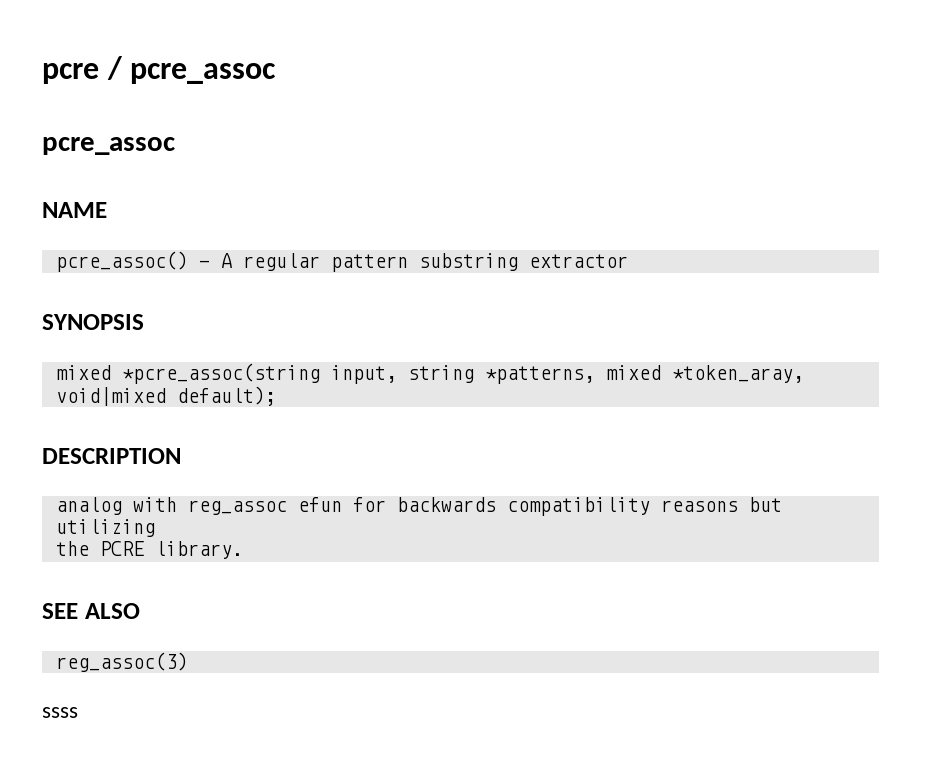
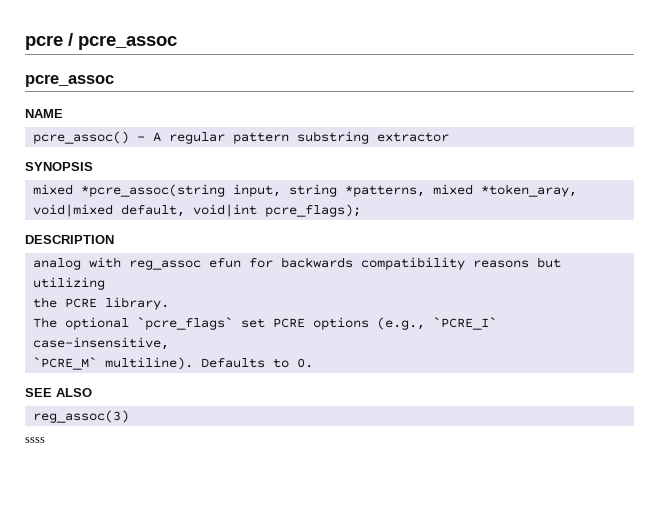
[176,386,276,406] default); -> [120,204,361,217] default, void|int pcre_flags);
(243, 550) none -> [32,317,497,330] [32,337,169,350] [32,357,313,370] // The optional `pcre_flags` set PCRE options (e.g., `PCRE_I` case-insensitive, // `PCRE_M` multiline). Defaults to 0.

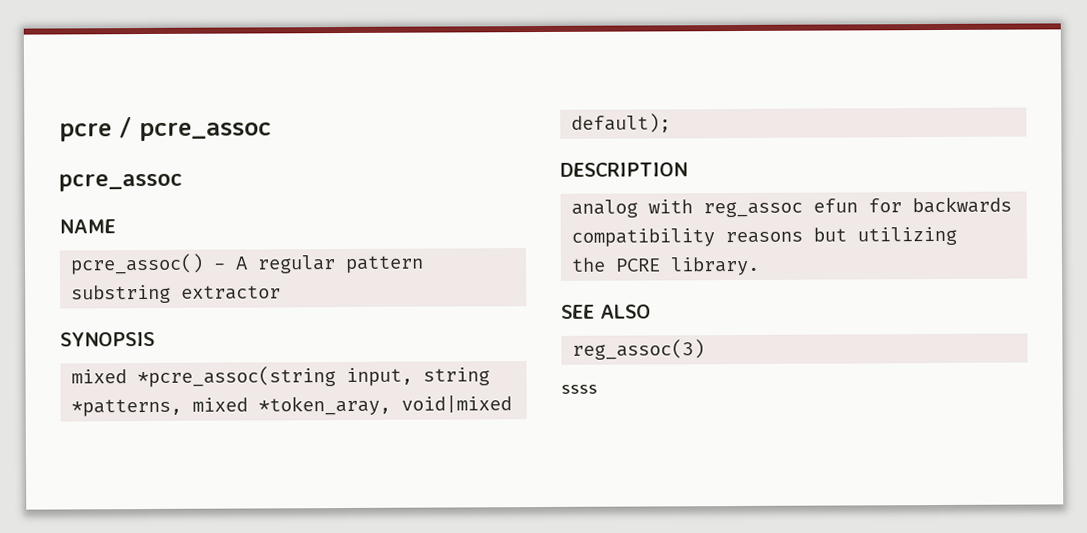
[120,204,361,217] default, void|int pcre_flags); -> [571,113,672,133] default);
[32,317,497,330] [32,337,169,350] [32,357,313,370] // The optional `pcre_flags` set PCRE options (e.g., `PCRE_I` case-insensitive, // `PCRE_M` multiline). Defaults to 0. -> (761, 266) none

